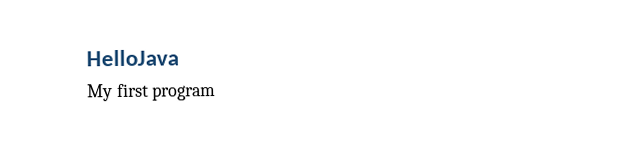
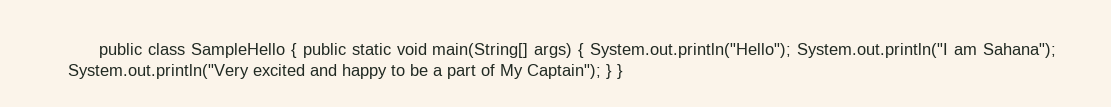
[86,49,179,67] [86,83,217,102] HelloJava // My first program -> [98,43,1057,58] [68,64,623,79] public class SampleHello { public static void main(String[] args) { System.out.println("Hello"); System.out.println("I am Sahana"); System.out.println("Very excited and happy to be a part of My Captain"); } }

